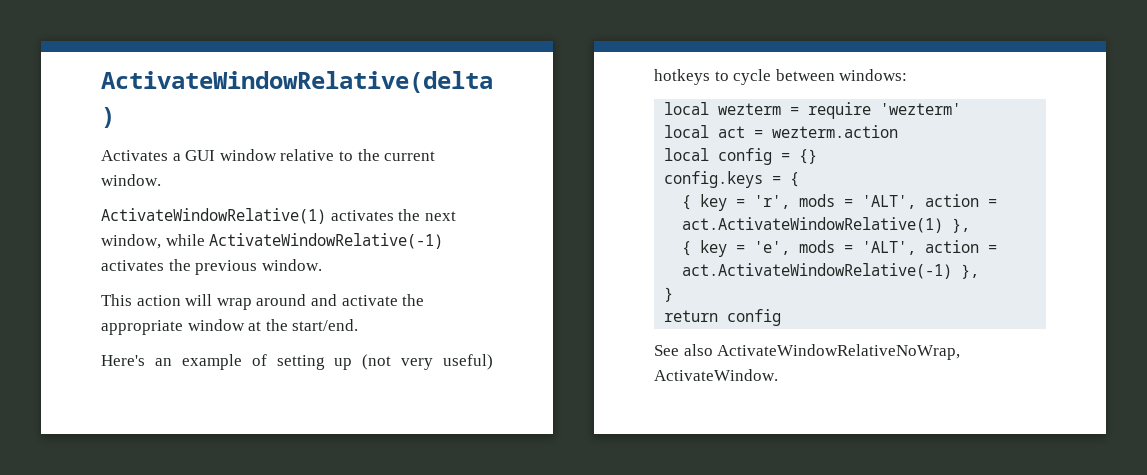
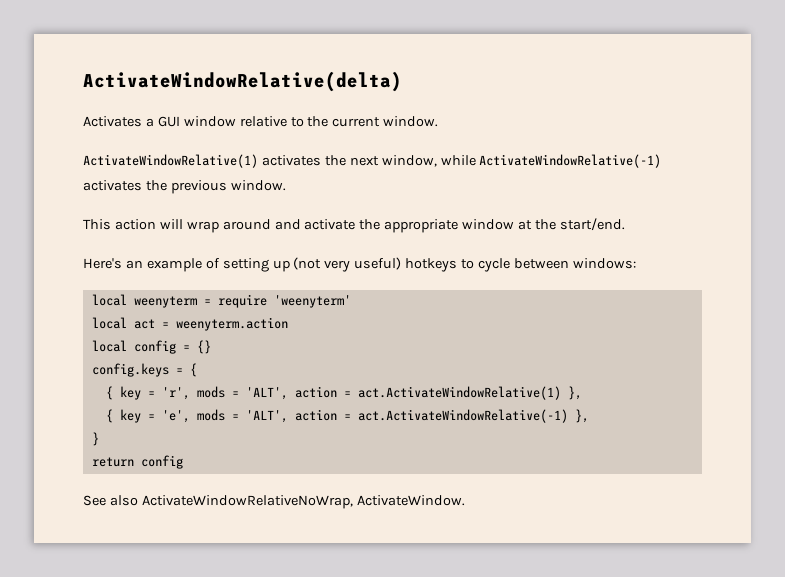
[718,103,782,115] wezterm -> [133,296,197,308] weenyterm
[880,103,962,115] 'wezterm' -> [273,295,351,308] 'weenyterm'
[772,125,899,138] wezterm.action -> [175,317,288,331] weenyterm.action

